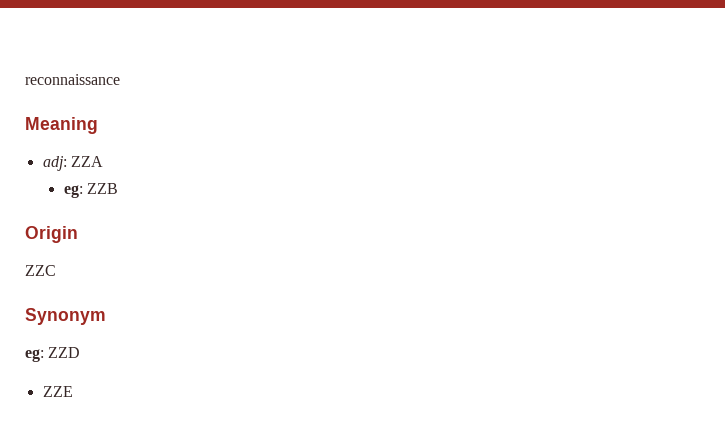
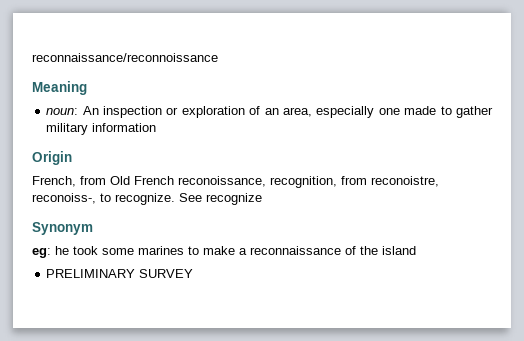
[25,74,120,85] reconnaissance -> [32,53,218,62] reconnaissance/reconnoissance
[42,156,103,171] [63,183,119,198] [25,226,78,243] [25,265,56,276] [25,308,106,325] [25,347,81,362] [42,386,73,397] adj: ZZA // eg: ZZB // Origin // ZZC // Synonym // eg: ZZD // ZZE -> [46,106,493,118] [46,123,157,135] [32,151,72,165] [32,176,439,188] [32,193,262,205] [32,222,93,235] [32,246,416,258] [46,269,194,278] noun: An inspection or exploration of an area, especially one made to gather military information // Origin // French, from Old French reconoissance, recognition, from reconoistre, reconoiss-, to recognize. See recognize // Synonym // eg: he took some marines to make a reconnaissance of the island // PRELIMINARY SURVEY

